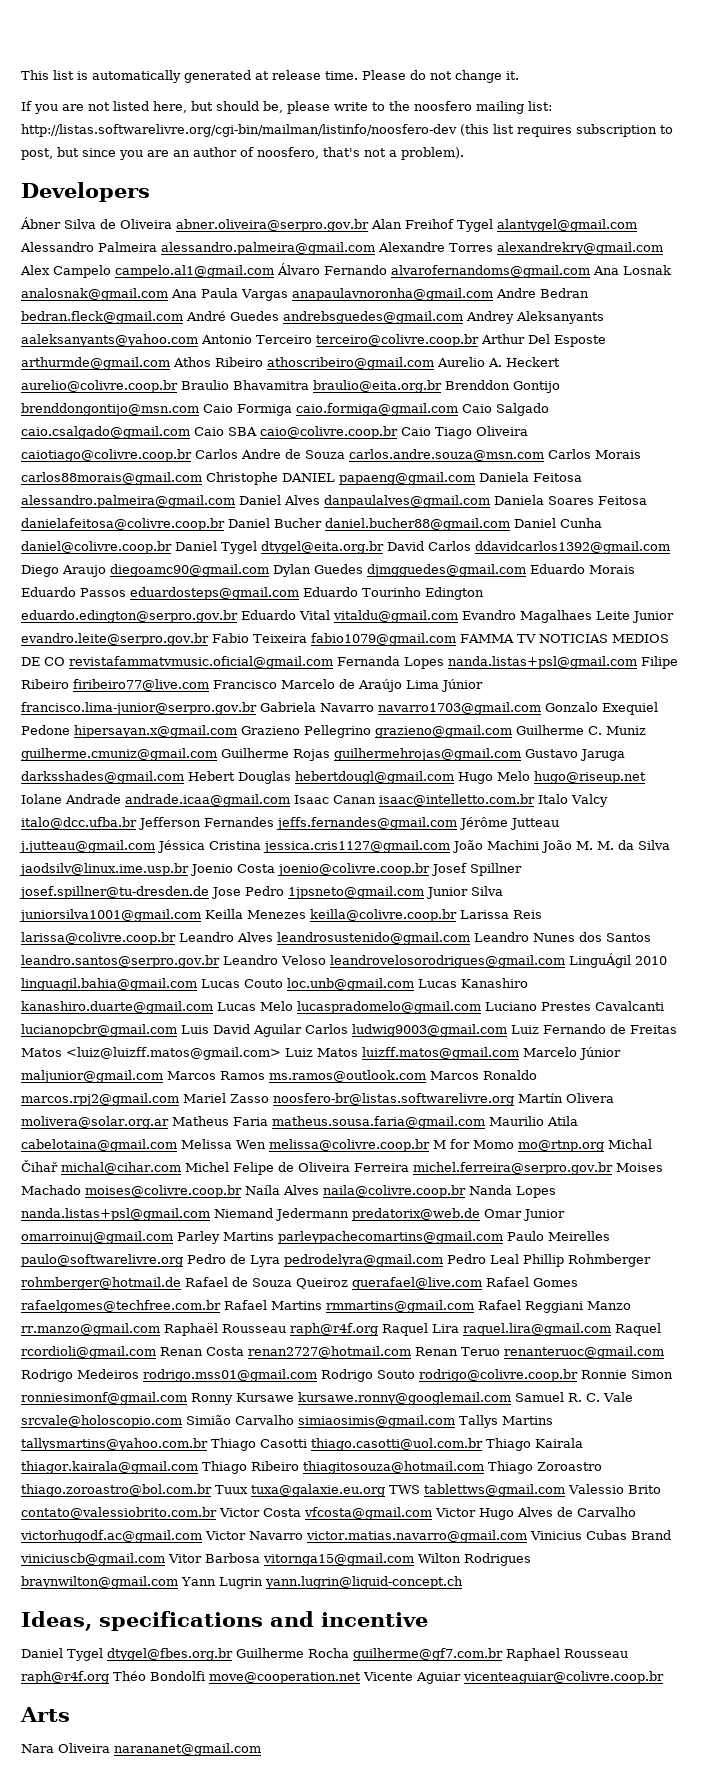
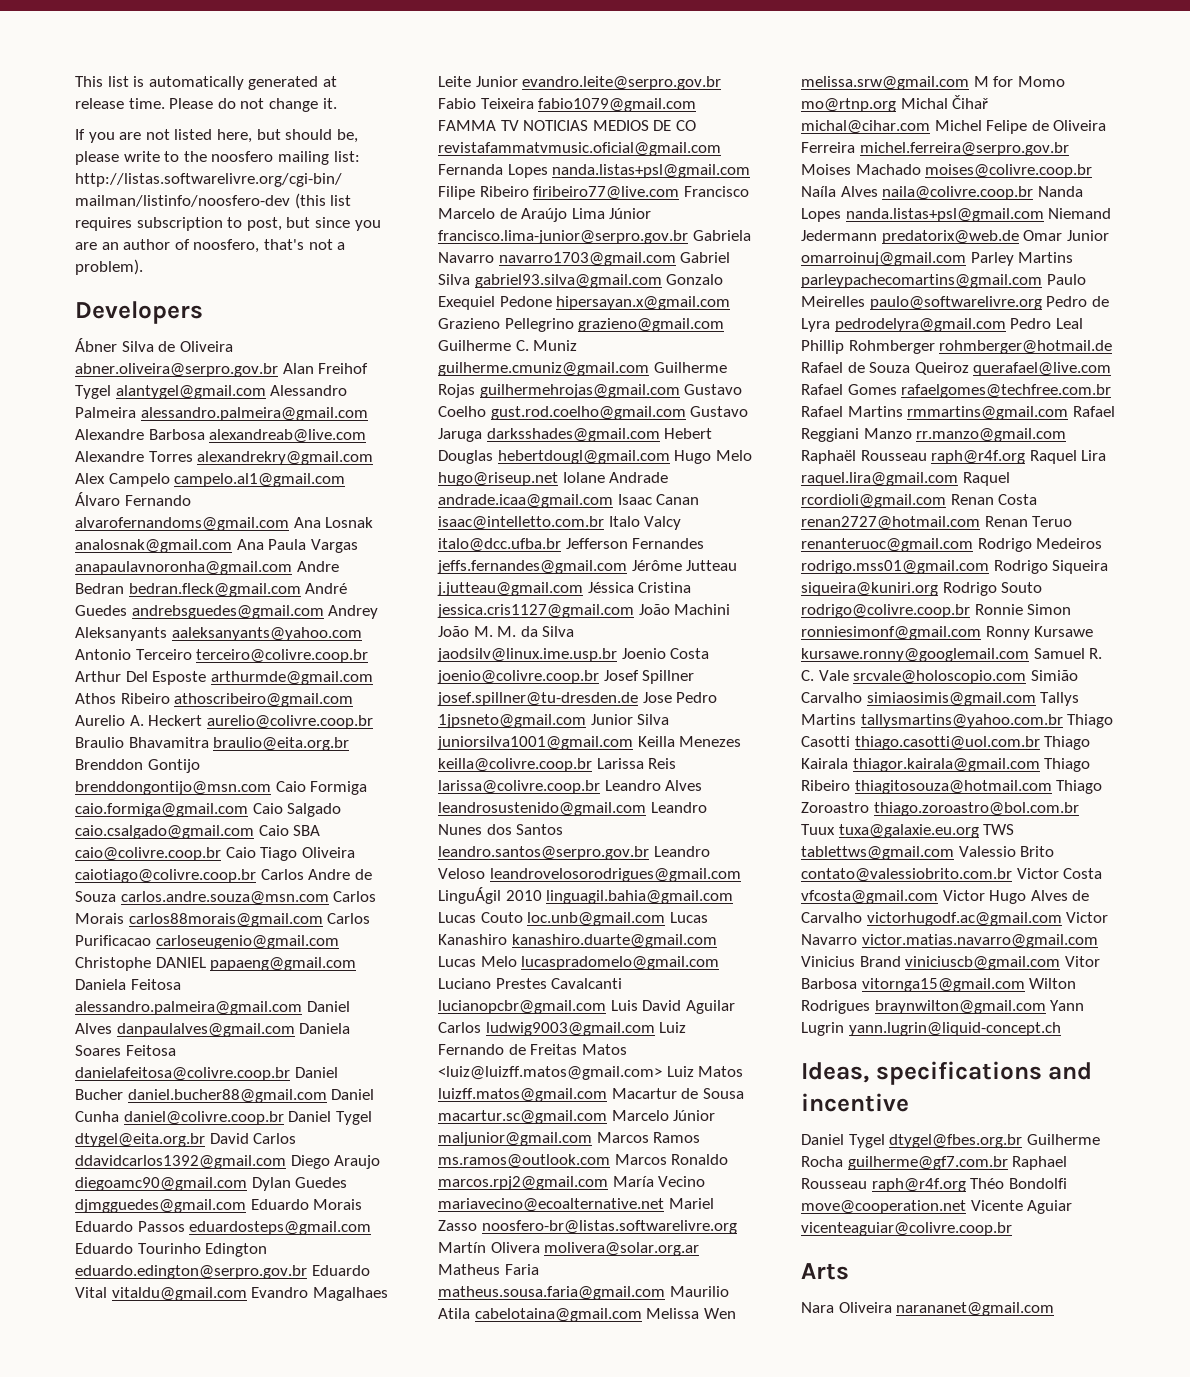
(445, 247) none -> [148,429,367,443] [75,451,144,462] Barbosa alexandreab@live.com Alexandre
(202, 478) none -> [327,913,371,924] [75,935,339,949] Carlos Purificacao carloseugenio@gmail.com
(541, 708) none -> [680,252,731,263] [438,274,662,288] Gabriel Silva gabriel93.silva@gmail.com
(578, 753) none -> [438,406,749,420] Coelho gust.rod.coelho@gmail.com Gustavo
(519, 1053) none -> [611,1088,744,1099] [438,1110,607,1124] Macartur de Sousa macartur.sc@gmail.com
(179, 1099) none -> [612,1176,706,1187] [438,1198,664,1212] María Vecino mariavecino@ecoalternative.net
[268,1139,430,1152] melissa@colivre.coop.br -> [801,76,969,90] melissa.srw@gmail.com
(373, 1375) none -> [1052,560,1109,574] [801,582,997,596] Siqueira siqueira@kuniri.org Rodrigo
[585,1530,627,1540] Cubas -> (855, 961) none

